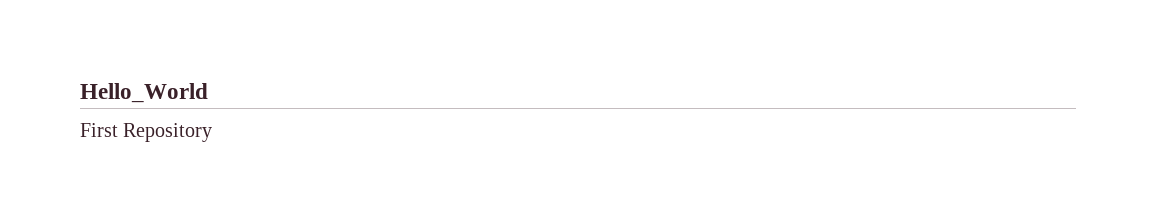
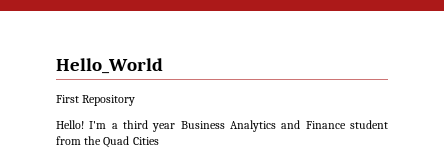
(213, 132) none -> [56,120,388,132] [56,136,159,148] // Hello! I'm a third year Business Analytics and Finance student from the Quad Cities

